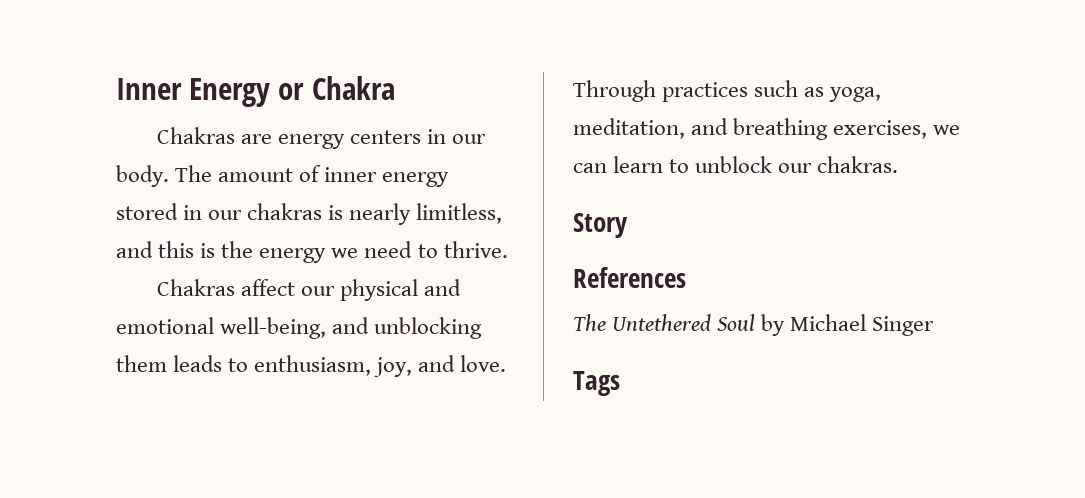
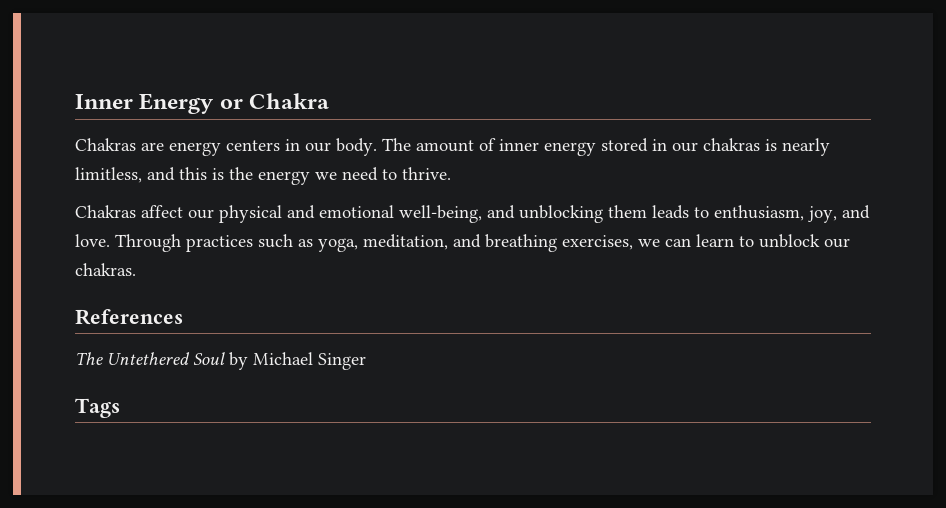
[573,213,628,238] // Story -> (136, 269) none

